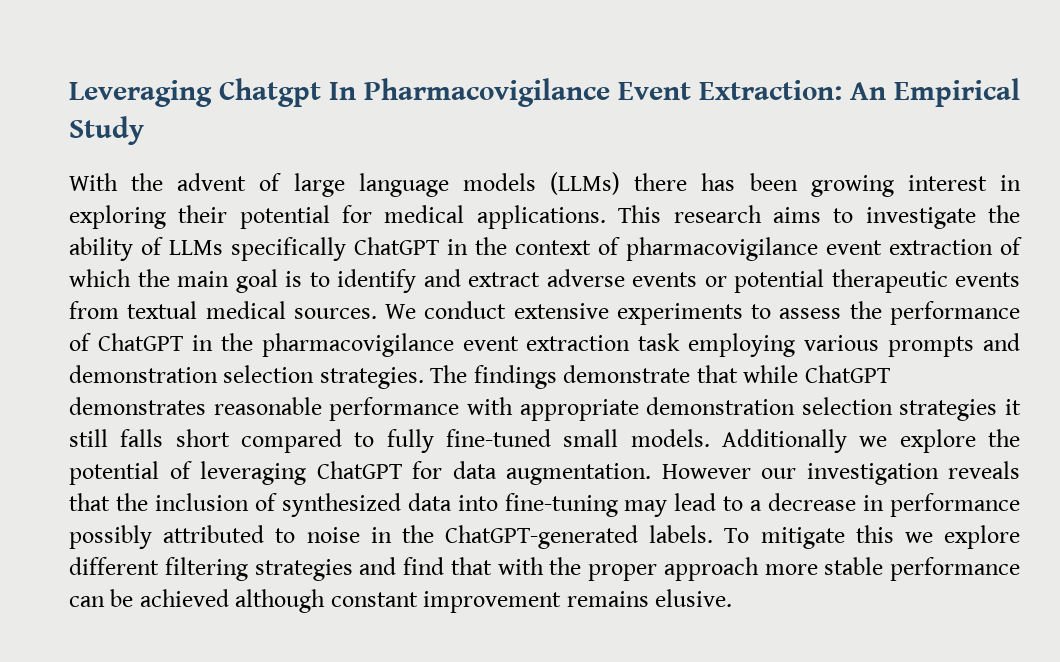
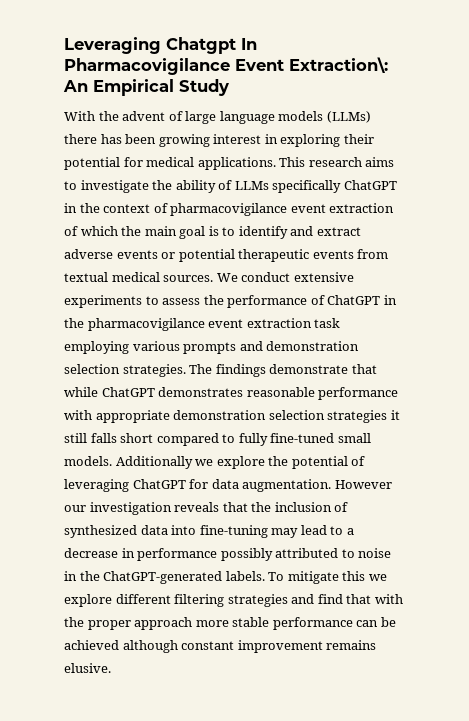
[699,80,842,100] Extraction: -> [289,57,388,73] Extraction\:

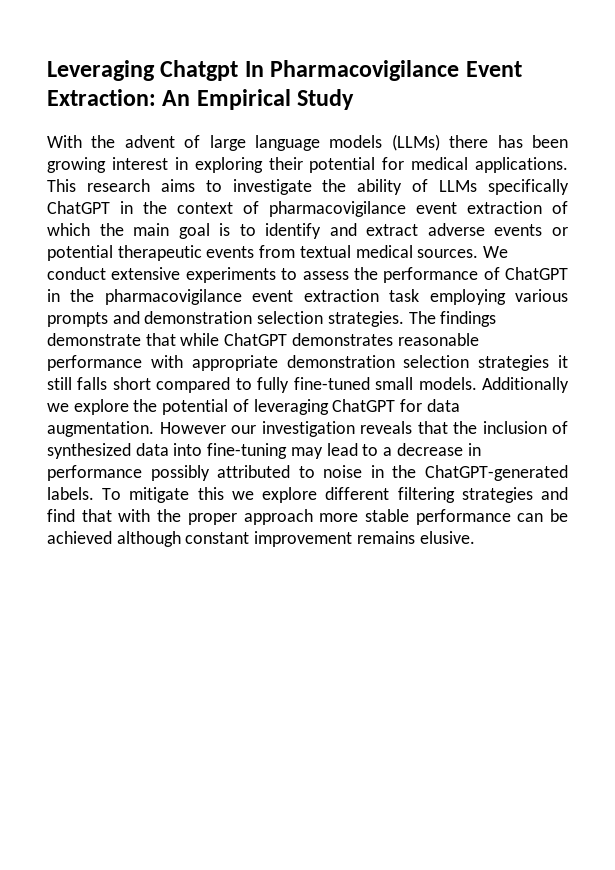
[289,57,388,73] Extraction\: -> [47,89,156,106] Extraction:

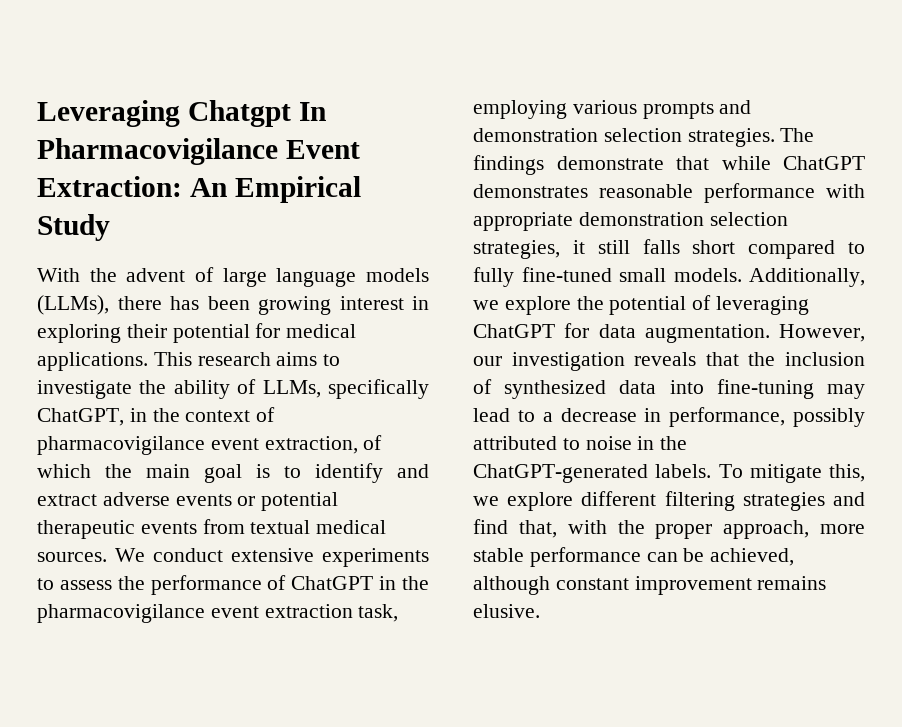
[391,134,440,151] (LLMs) -> [37,295,109,315] (LLMs),
[439,179,570,195] [47,201,110,214] LLMs specifically ChatGPT -> [262,379,429,399] [37,408,124,426] LLMs, specifically ChatGPT,
[467,201,542,214] extraction -> [264,436,358,454] extraction,
[389,289,420,302] task -> [358,604,399,622] task,
[478,355,550,371] strategies -> [473,240,560,259] strategies,
[482,377,569,393] Additionally -> [749,268,865,287] Additionally,
[159,422,226,434] However -> [779,324,865,342] However,
[47,465,142,481] performance -> [669,407,786,427] performance,
[197,487,224,500] this -> [829,464,865,482] this,
[81,509,112,522] that -> [518,520,557,538] that,
[243,509,313,525] approach -> [723,520,810,539] approach,
[47,531,112,544] achieved -> [710,548,795,566] achieved,

